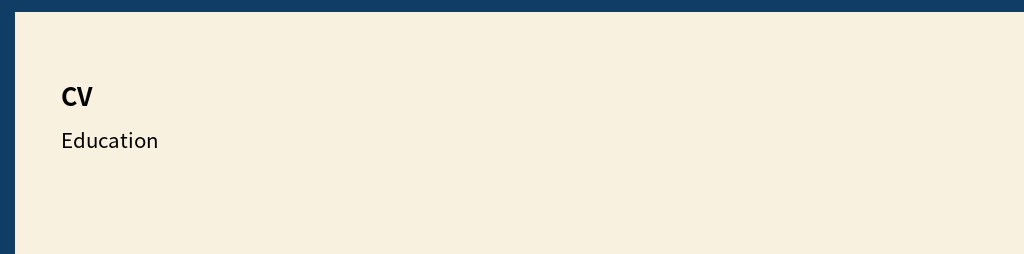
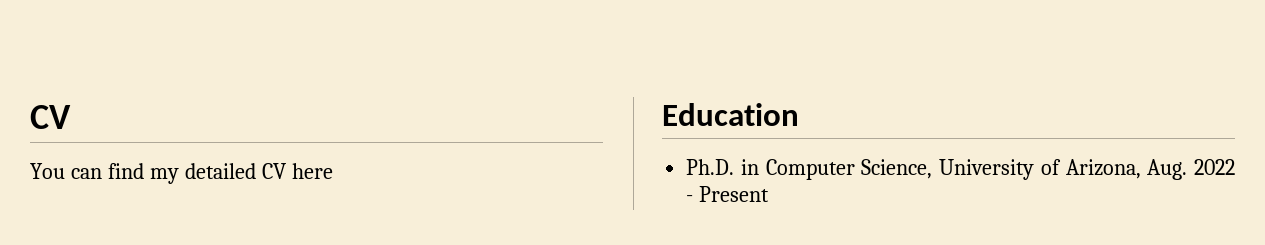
[61,132,159,148] Education -> [30,163,333,184] [662,103,799,126] [686,159,1235,180] [686,186,770,202] You can find my detailed CV here // Education // Ph.D. in Computer Science, University of Arizona, Aug. 2022 - Present

